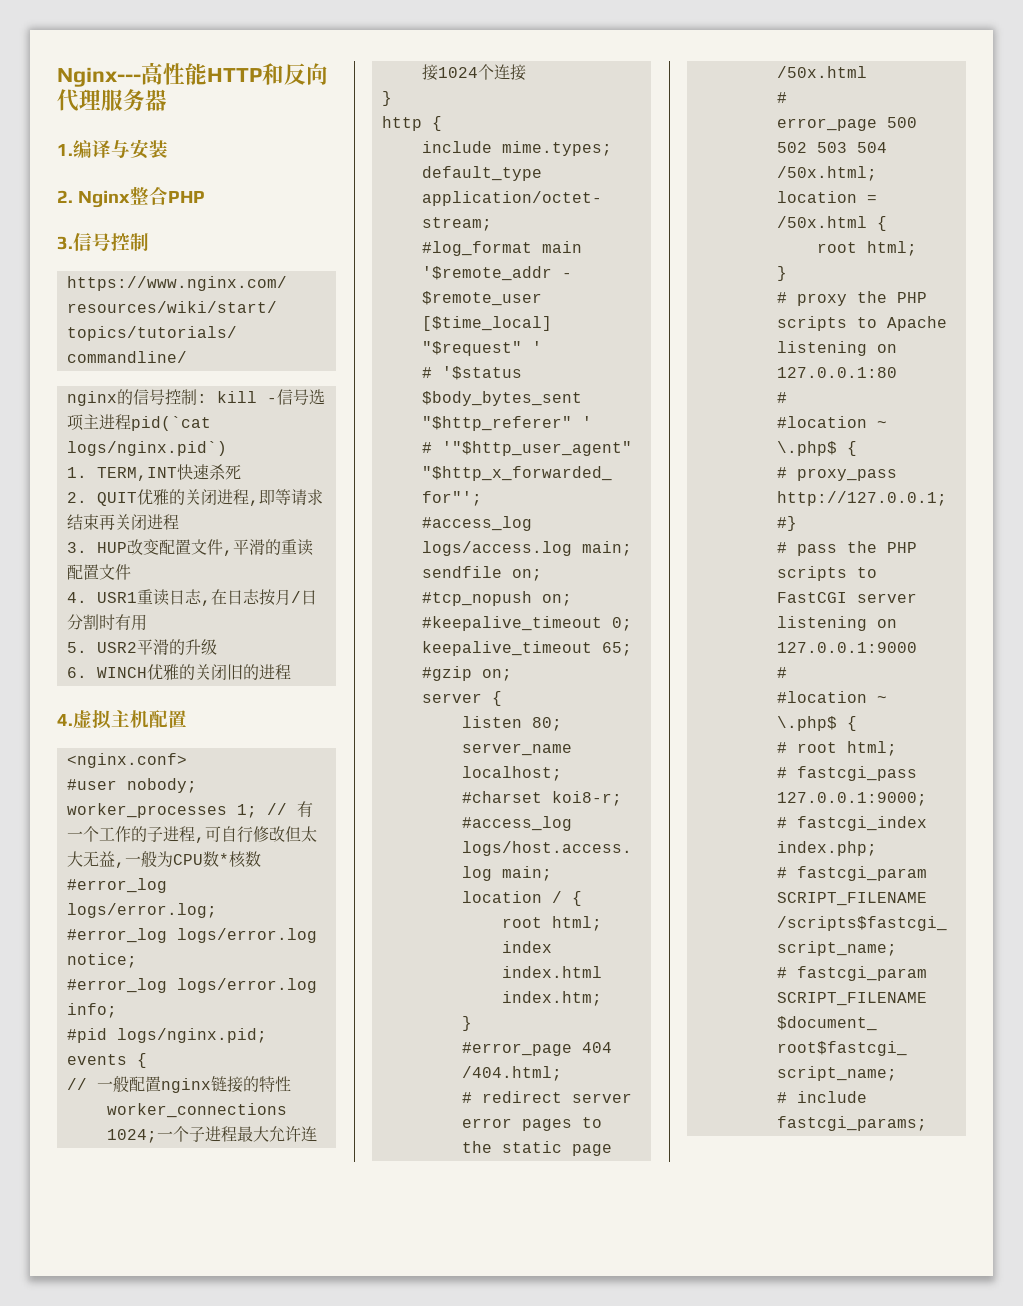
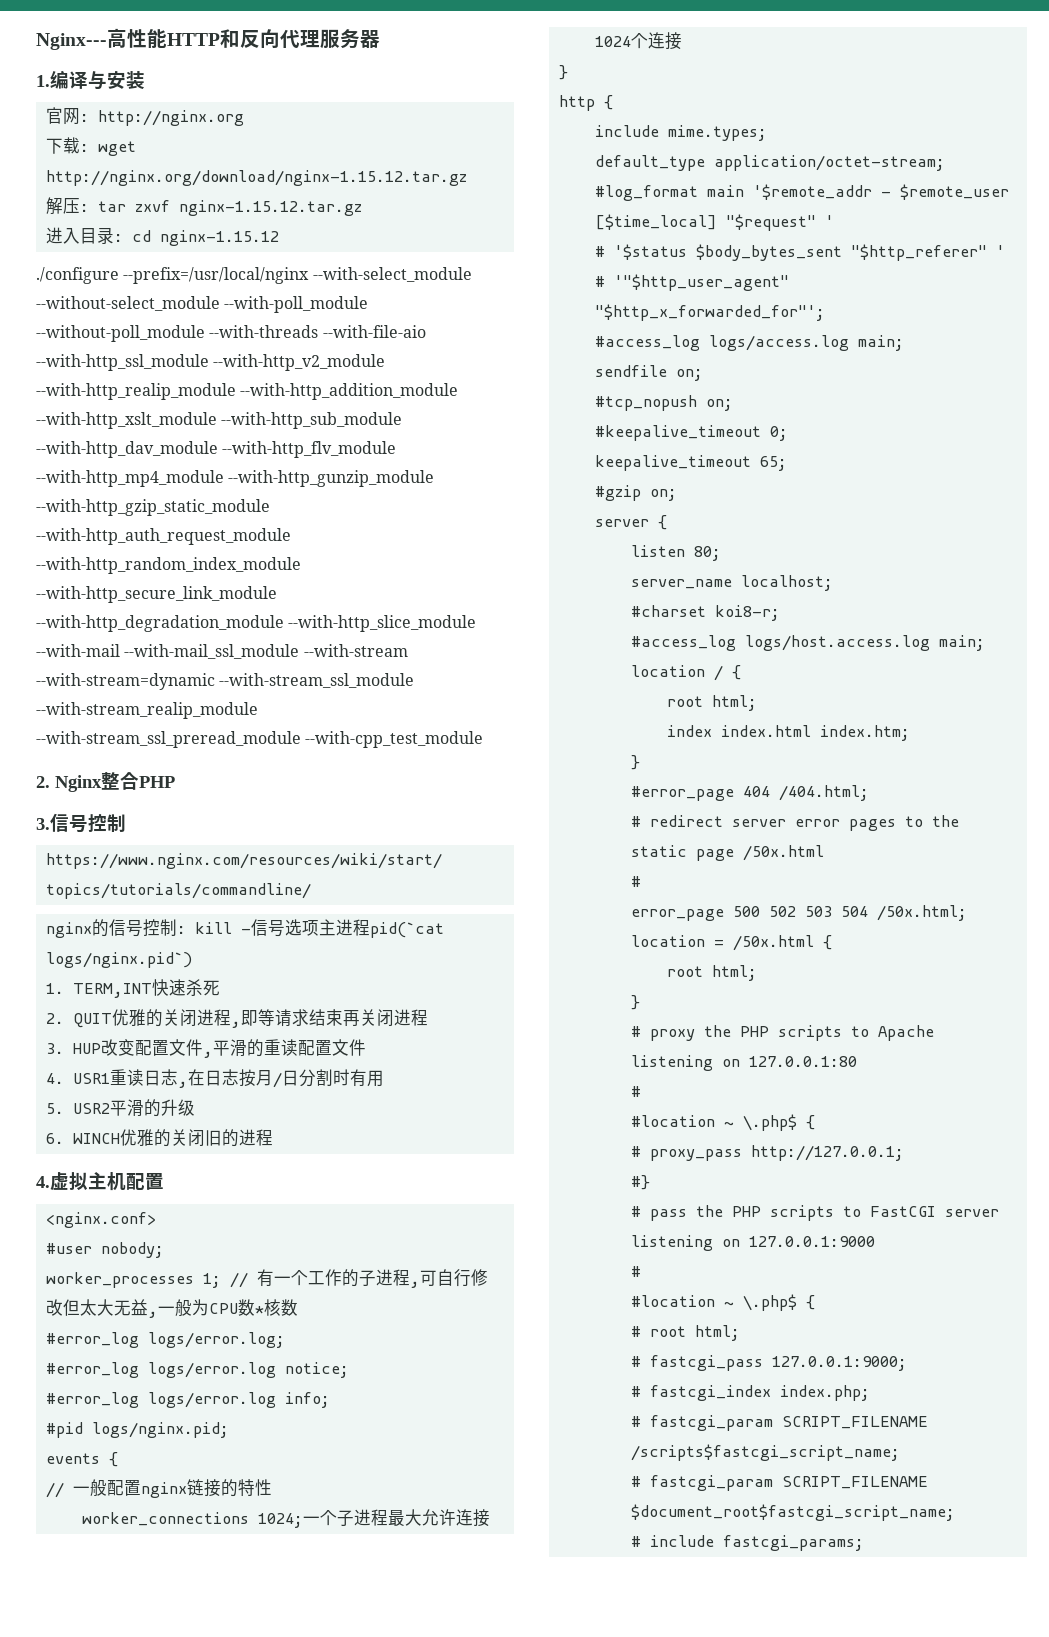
(168, 149) none -> [45,107,244,126] [45,137,136,156] [45,170,467,186] [45,197,362,216] [45,227,279,246] [36,267,472,284] [36,296,369,313] [36,325,426,342] [36,354,386,371] [36,383,459,400] [36,412,403,429] [36,441,397,458] [36,470,435,487] [36,499,270,516] [36,528,291,545] [36,557,301,574] [36,586,277,603] [36,615,477,632] [36,644,408,659] [36,673,415,690] [36,702,258,719] [36,731,484,748] // 官网: http://nginx.org // 下载: wget http://nginx.org/download/nginx-1.15.12.tar.gz // 解压: tar zxvf nginx-1.15.12.tar.gz // 进入目录: cd nginx-1.15.12 // ./configure --prefix=/usr/local/nginx --with-select_module --without-select_module --with-poll_module --without-poll_module --with-threads --with-file-aio --with-http_ssl_module --with-http_v2_module --with-http_realip_module --with-http_addition_module --with-http_xslt_module --with-http_sub_module --with-http_dav_module --with-http_flv_module --with-http_mp4_module --with-http_gunzip_module --with-http_gzip_static_module --with-http_auth_request_module --with-http_random_index_module --with-http_secure_link_module --with-http_degradation_module --with-http_slice_module --with-mail --with-mail_ssl_module --with-stream --with-stream=dynamic --with-stream_ssl_module --with-stream_realip_module --with-stream_ssl_preread_module --with-cpp_test_module

